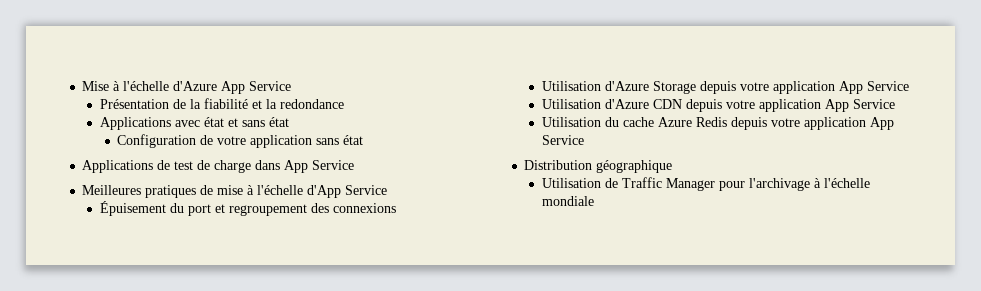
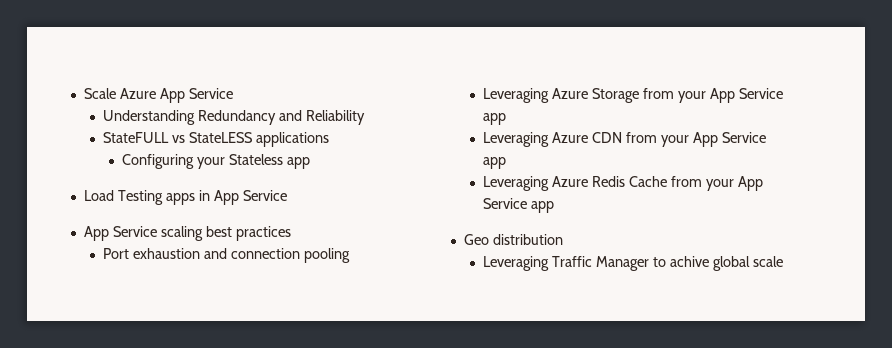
[82,81,292,94] [99,98,344,109] [99,117,289,130] [117,134,364,148] [82,160,355,173] [82,185,388,198] [99,201,396,216] [541,81,909,94] [541,99,895,112] [541,117,894,130] [541,135,584,145] [524,160,673,173] [541,177,870,191] [541,196,594,206] Mise à l'échelle d'Azure App Service // Présentation de la fiabilité et la redondance // Applications avec état et sans état // Configuration de votre application sans état // Applications de test de charge dans App Service // Meilleures pratiques de mise à l'échelle d'App Service // Épuisement du port et regroupement des connexions // Utilisation d'Azure Storage depuis votre application App Service // Utilisation d'Azure CDN depuis votre application App Service // Utilisation du cache Azure Redis depuis votre application App Service // Distribution géographique // Utilisation de Traffic Manager pour l'archivage à l'échelle mondiale -> [83,88,233,103] [103,110,365,125] [103,132,329,147] [122,154,311,169] [83,190,287,205] [83,226,291,241] [103,248,350,263] [483,88,783,103] [483,113,507,125] [483,132,766,147] [483,157,507,169] [483,176,763,191] [483,198,555,213] [463,234,563,245] [483,256,783,271] Scale Azure App Service // Understanding Redundancy and Reliability // StateFULL vs StateLESS applications // Configuring your Stateless app // Load Testing apps in App Service // App Service scaling best practices // Port exhaustion and connection pooling // Leveraging Azure Storage from your App Service app // Leveraging Azure CDN from your App Service app // Leveraging Azure Redis Cache from your App Service app // Geo distribution // Leveraging Traffic Manager to achive global scale

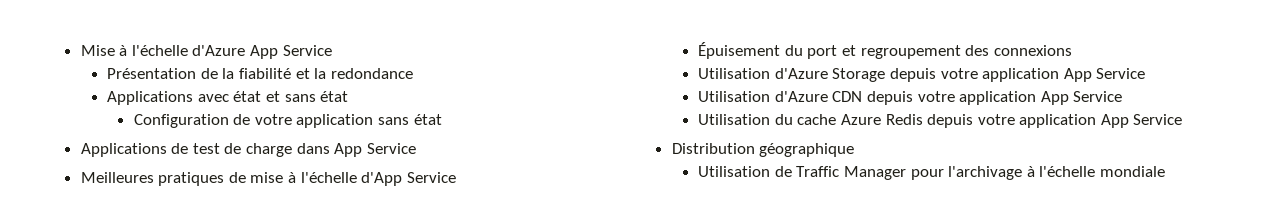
[83,88,233,103] [103,110,365,125] [103,132,329,147] [122,154,311,169] [83,190,287,205] [83,226,291,241] [103,248,350,263] [483,88,783,103] [483,113,507,125] [483,132,766,147] [483,157,507,169] [483,176,763,191] [483,198,555,213] [463,234,563,245] [483,256,783,271] Scale Azure App Service // Understanding Redundancy and Reliability // StateFULL vs StateLESS applications // Configuring your Stateless app // Load Testing apps in App Service // App Service scaling best practices // Port exhaustion and connection pooling // Leveraging Azure Storage from your App Service app // Leveraging Azure CDN from your App Service app // Leveraging Azure Redis Cache from your App Service app // Geo distribution // Leveraging Traffic Manager to achive global scale -> [80,45,332,59] [107,68,413,79] [107,91,349,105] [133,114,442,128] [80,143,416,157] [80,172,456,186] [698,42,1072,59] [698,68,1146,82] [698,91,1123,105] [698,114,1183,128] [671,143,855,157] [698,166,1165,180] Mise à l'échelle d'Azure App Service // Présentation de la fiabilité et la redondance // Applications avec état et sans état // Configuration de votre application sans état // Applications de test de charge dans App Service // Meilleures pratiques de mise à l'échelle d'App Service // Épuisement du port et regroupement des connexions // Utilisation d'Azure Storage depuis votre application App Service // Utilisation d'Azure CDN depuis votre application App Service // Utilisation du cache Azure Redis depuis votre application App Service // Distribution géographique // Utilisation de Traffic Manager pour l'archivage à l'échelle mondiale

